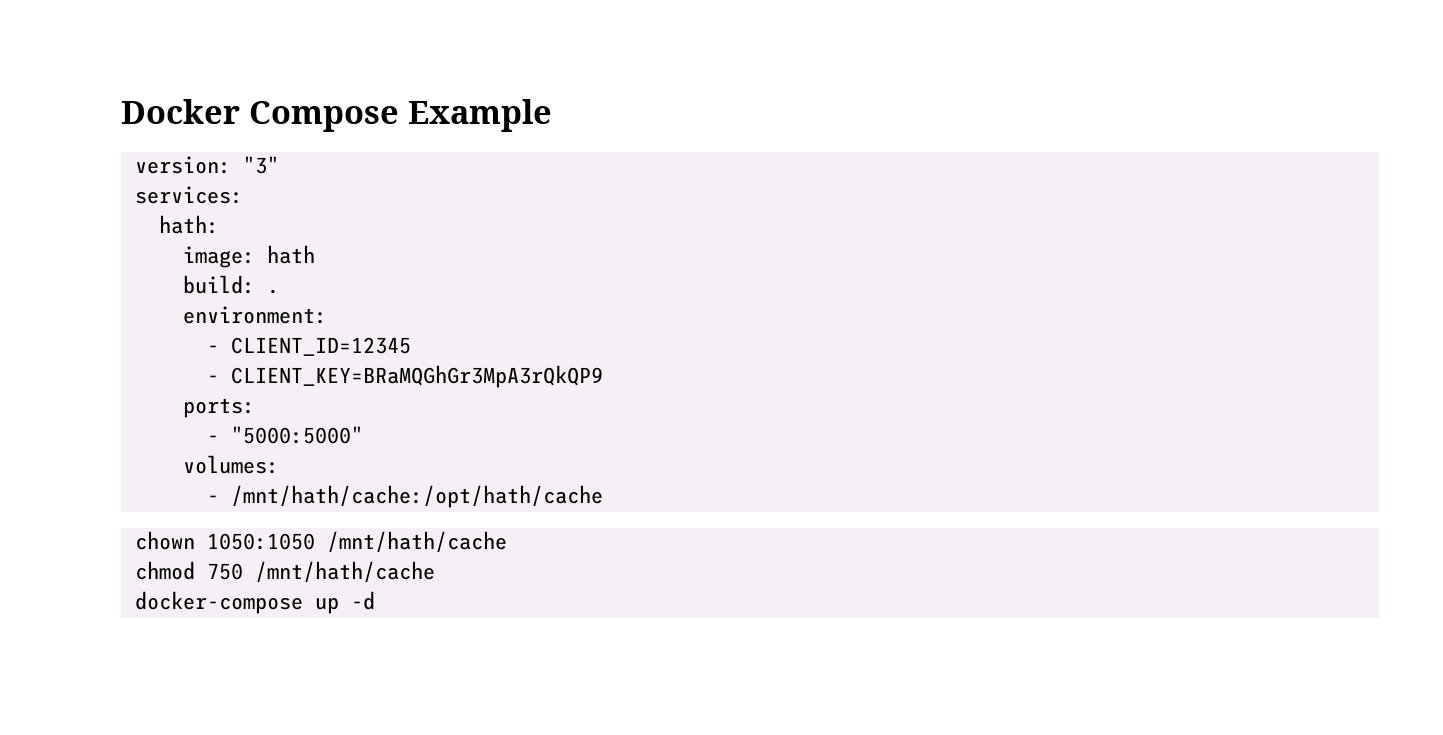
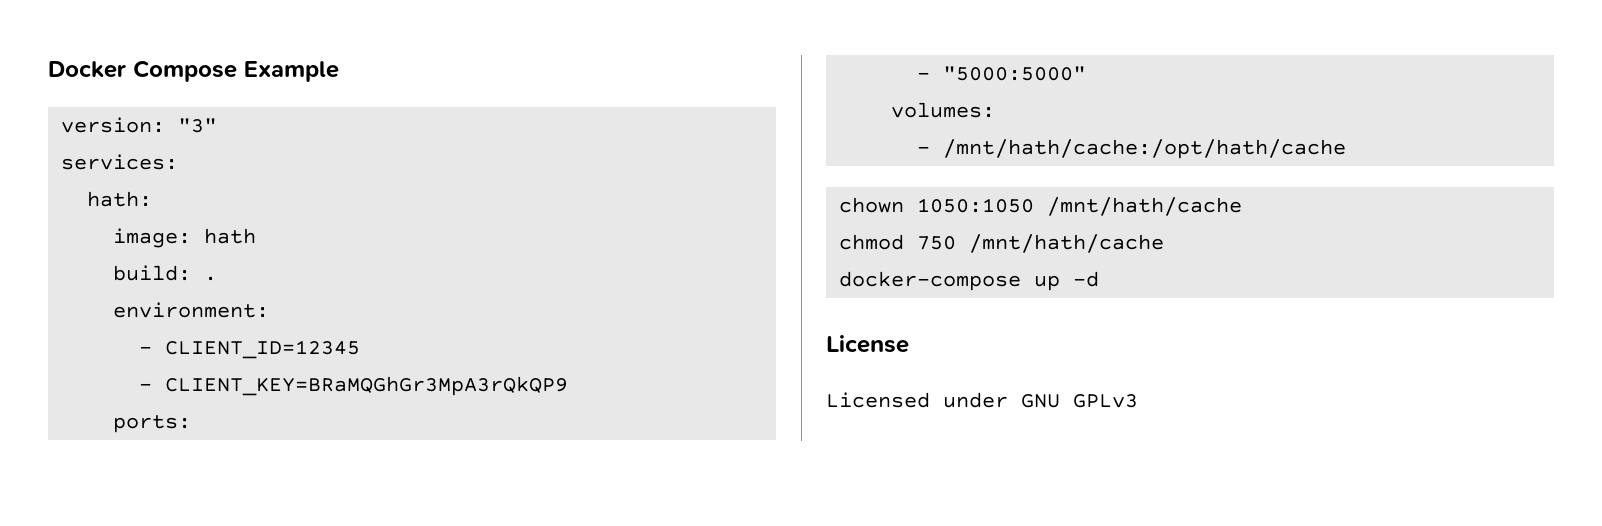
(376, 600) none -> [826,335,909,353] [826,392,1138,408] // License // Licensed under GNU GPLv3

